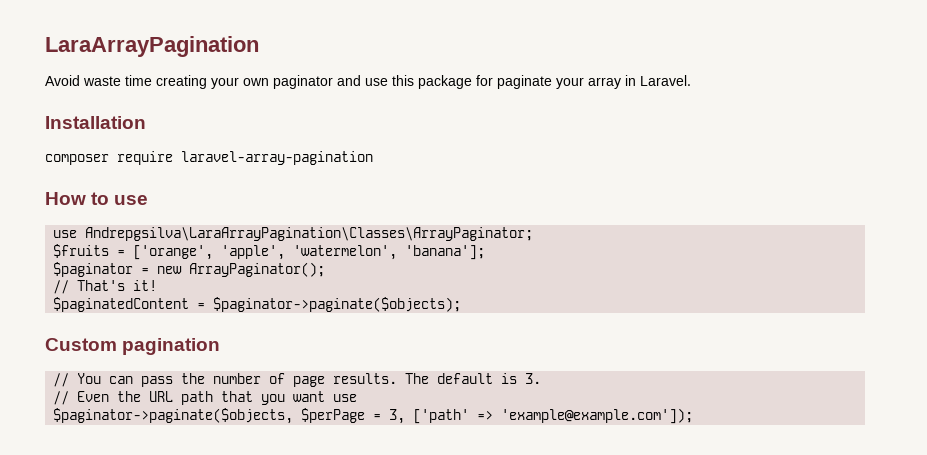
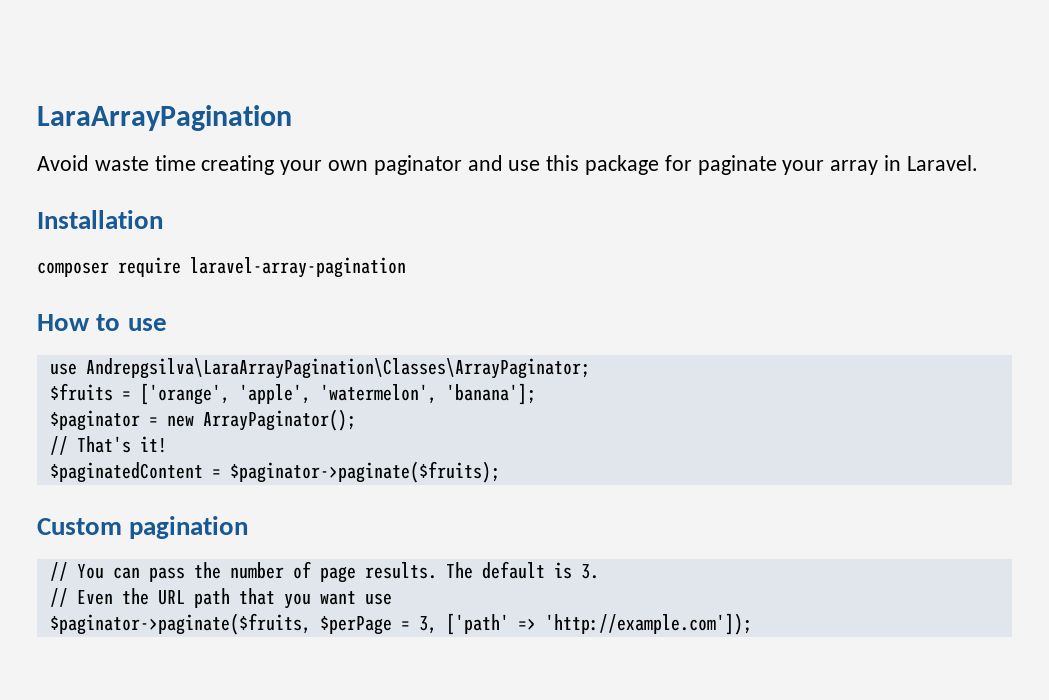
[213,297,462,312] $paginator->paginate($objects); -> [229,461,500,483] $paginator->paginate($fruits);
[53,408,294,424] $paginator->paginate($objects, -> [49,613,311,635] $paginator->paginate($fruits,
[501,408,694,424] 'example@example.com']); -> [544,613,752,635] 'http://example.com']);

